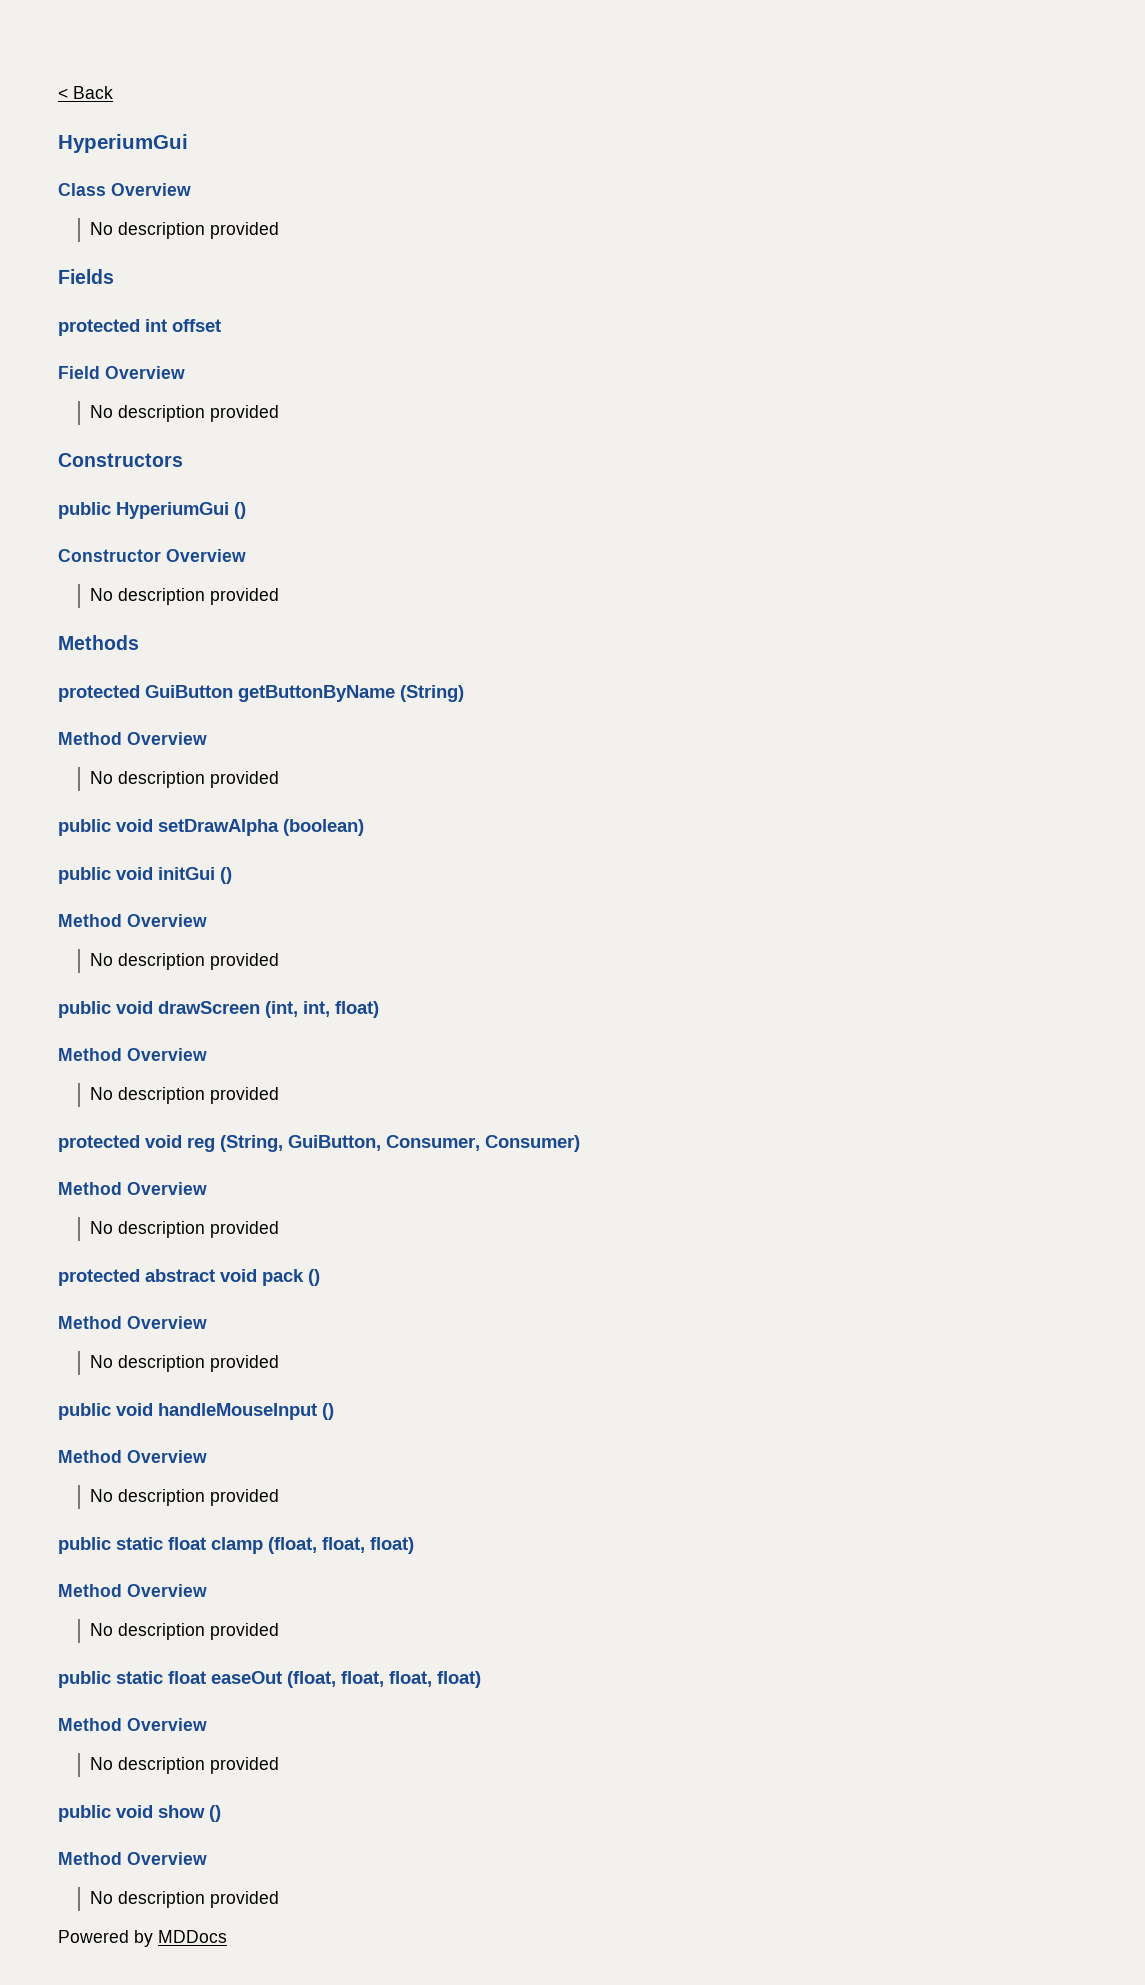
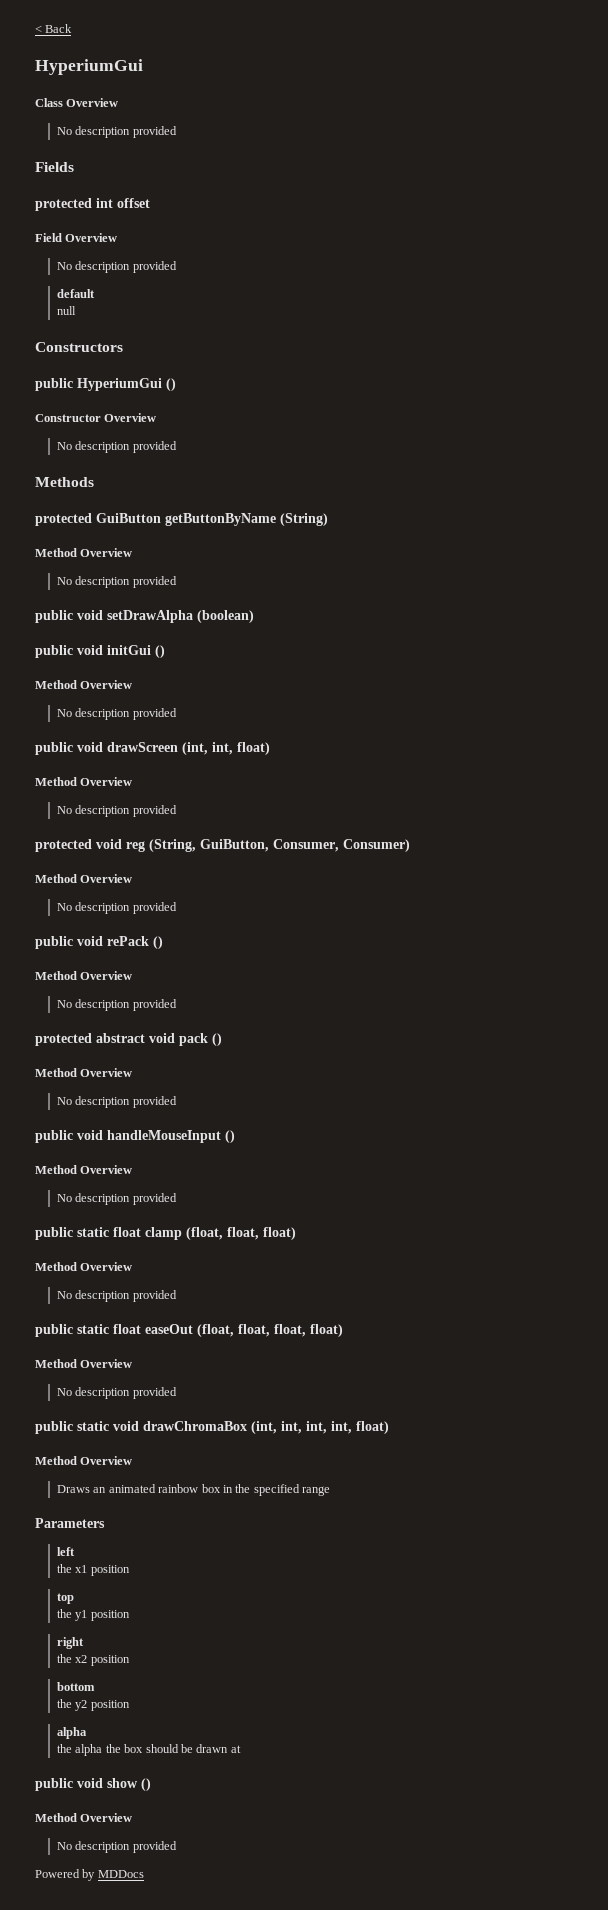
(280, 413) none -> [57,289,96,298] [57,306,77,315] // default // null
(280, 1229) none -> [35,936,163,949] [35,971,133,980] [57,999,177,1011] // public void rePack () // Method Overview // No description provided
(280, 1765) none -> [35,1421,389,1434] [35,1456,133,1465] [57,1484,331,1496] [35,1518,105,1528] [57,1547,76,1556] [57,1564,130,1576] [57,1593,75,1604] [57,1609,130,1621] [57,1637,85,1649] [57,1654,130,1666] [57,1682,96,1691] [57,1699,130,1711] [57,1727,88,1739] [57,1744,241,1756] // public static void drawChromaBox (int, int, int, int, float) // Method Overview // Draws an animated rainbow box in the specified range // Parameters // left // the x1 position // top // the y1 position // right // the x2 position // bottom // the y2 position // alpha // the alpha the box should be drawn at

